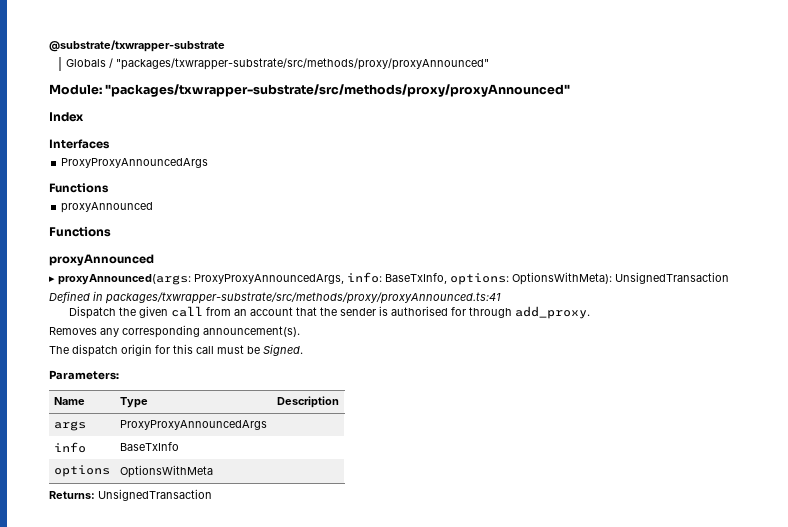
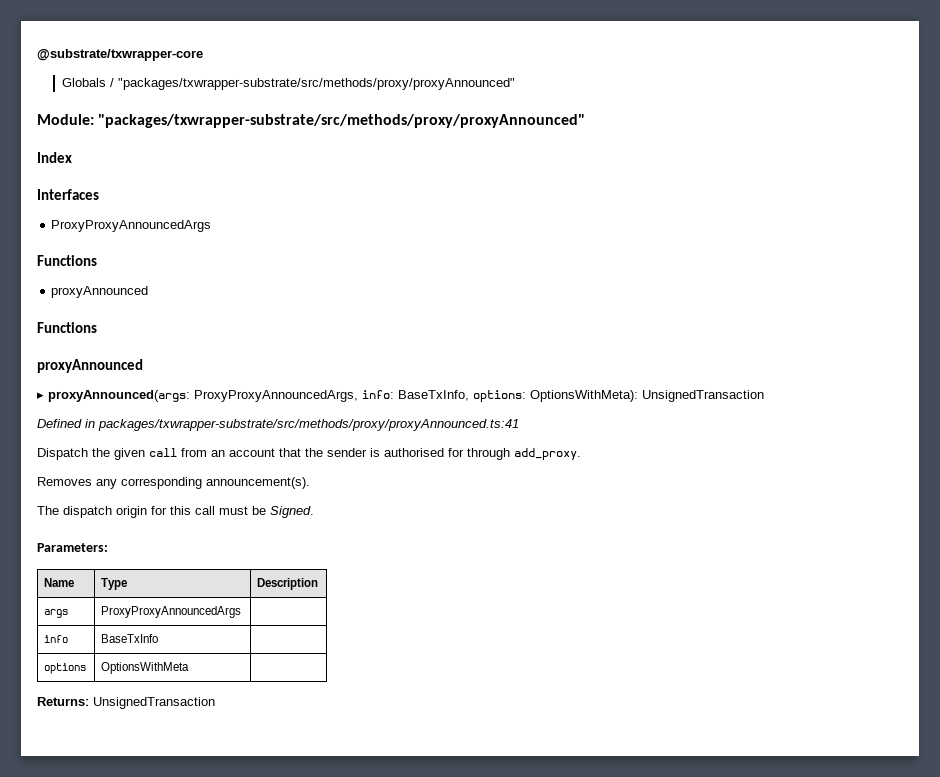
[49,40,225,52] @substrate/txwrapper-substrate -> [37,49,203,61] @substrate/txwrapper-core

